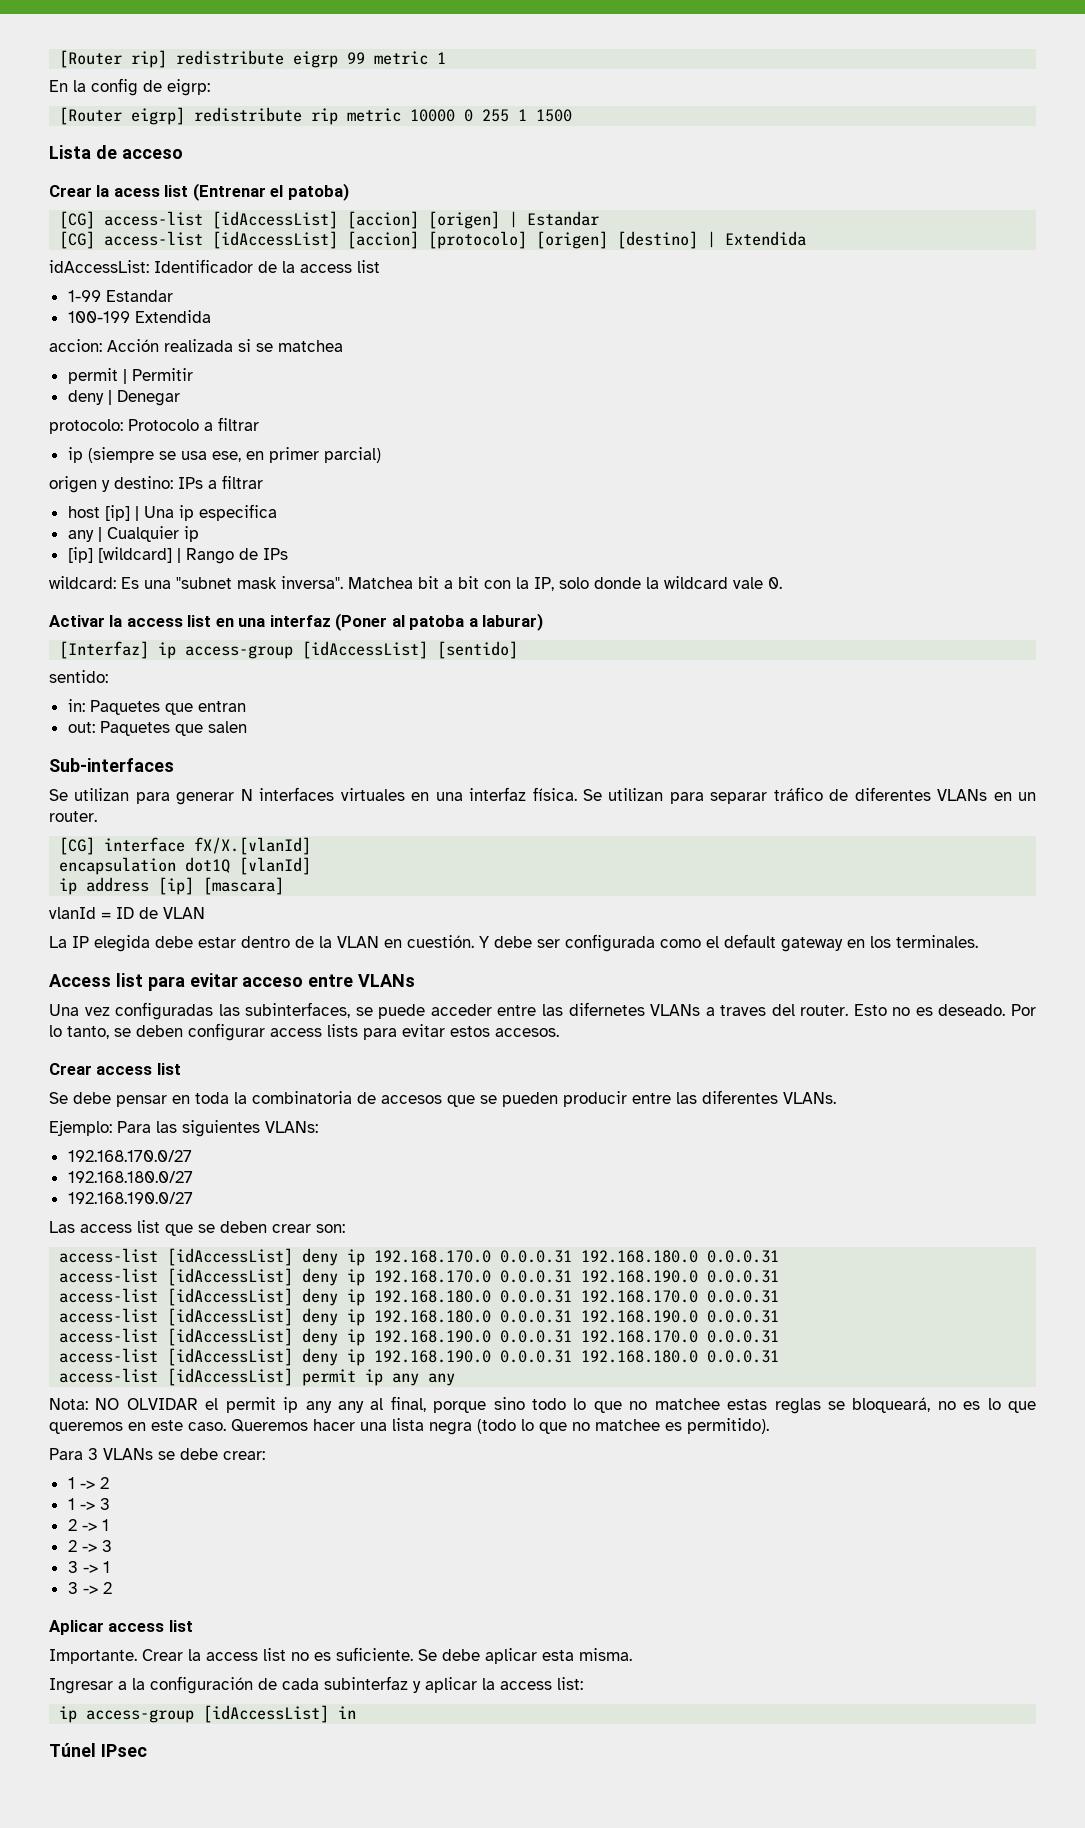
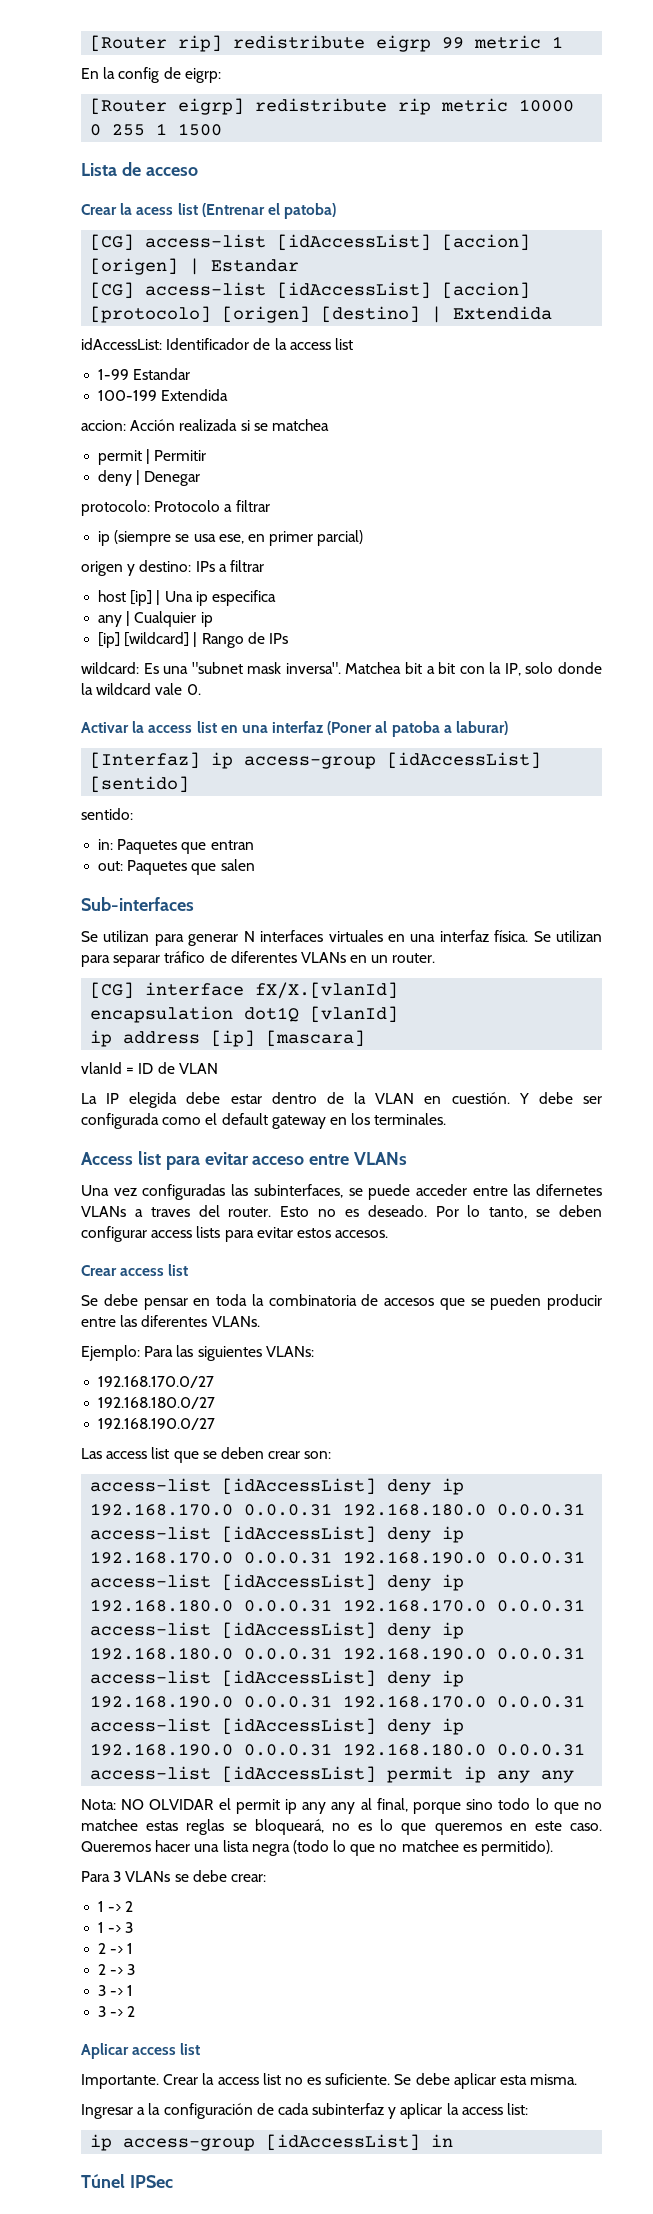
[100,1744,147,1757] IPsec -> [129,2175,173,2188] IPSec

